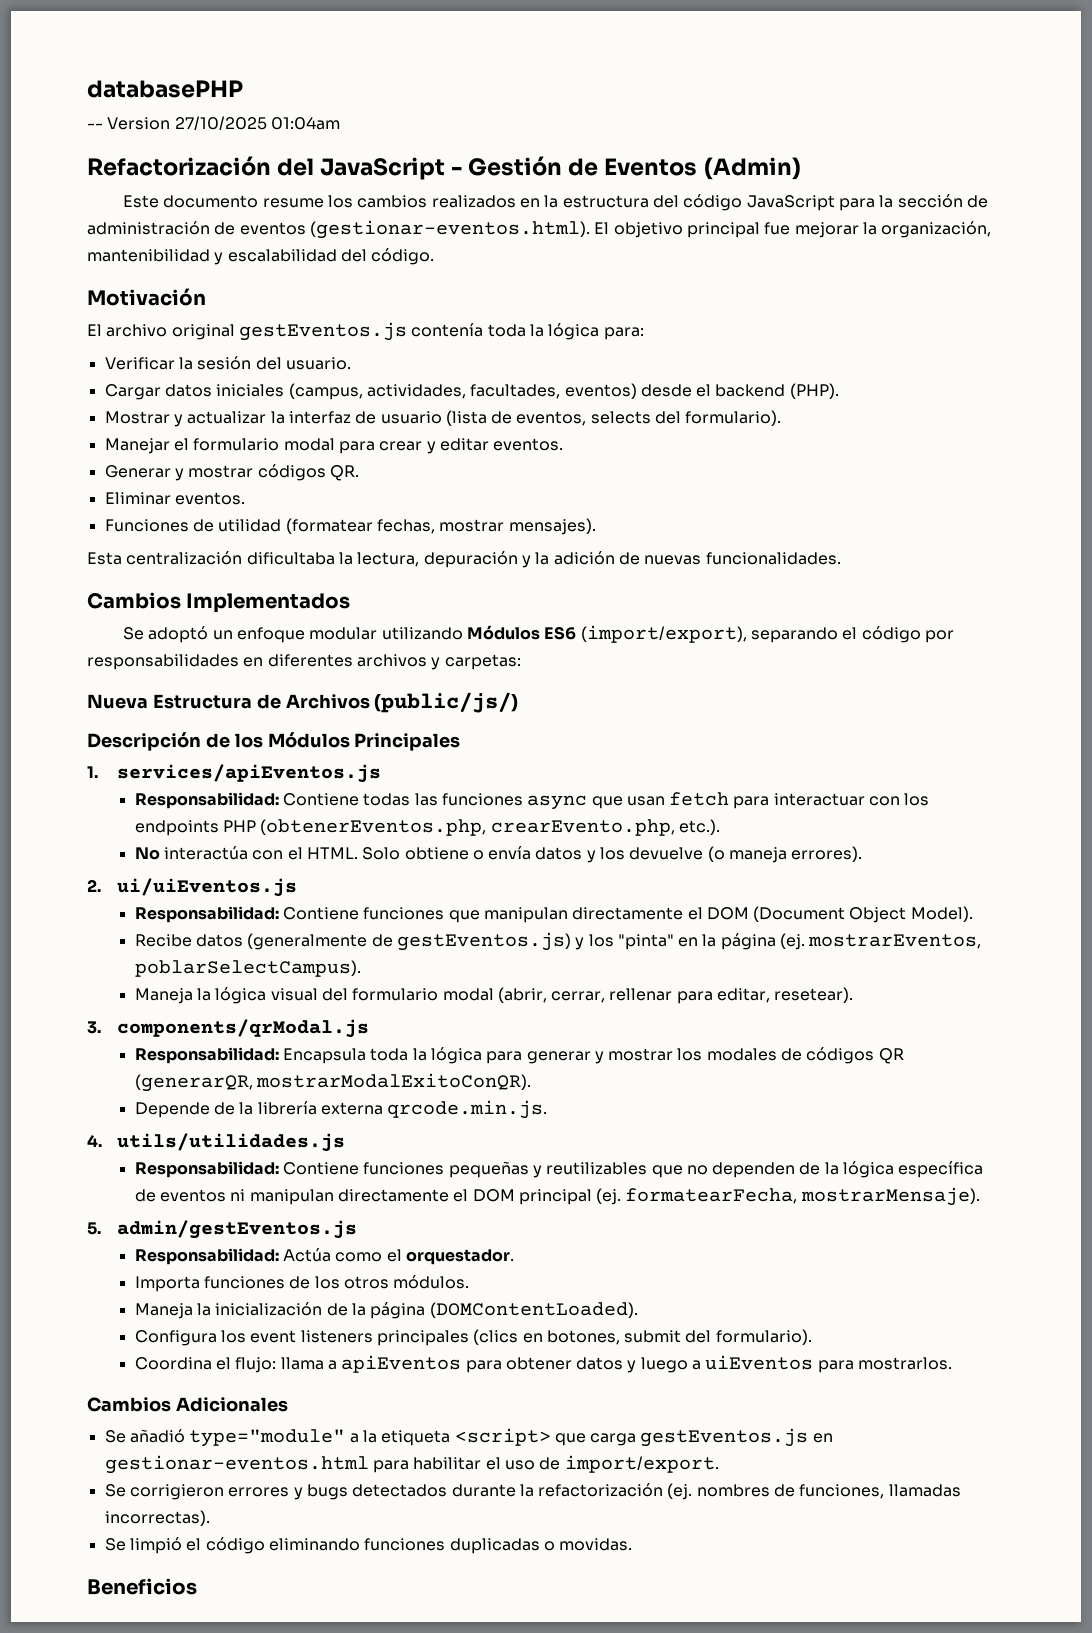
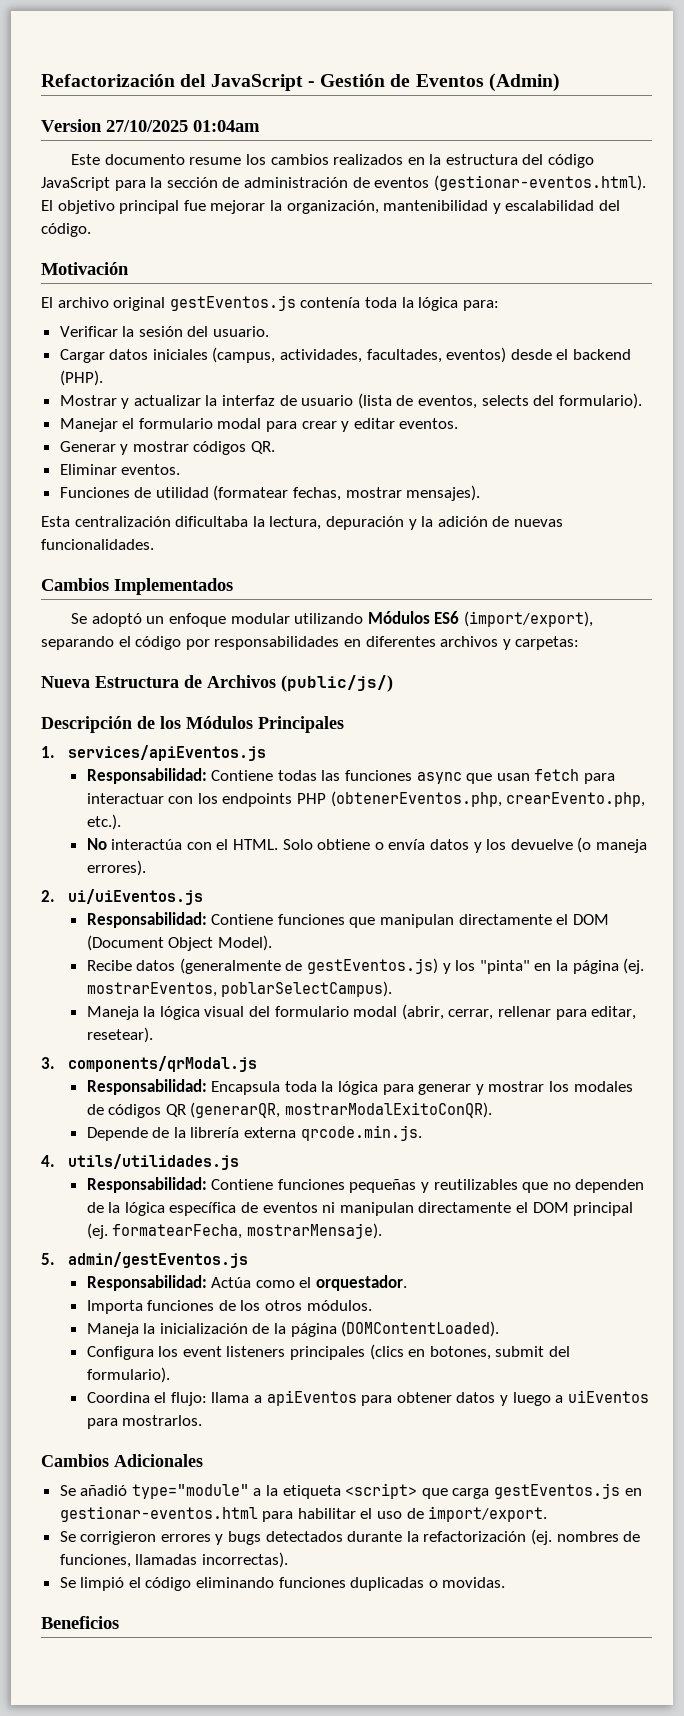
[87,80,243,98] [87,116,340,130] databasePHP // -- Version 27/10/2025 01:04am // -> (41, 80) none
(801, 168) none -> [41,119,260,132] // Version 27/10/2025 01:04am

